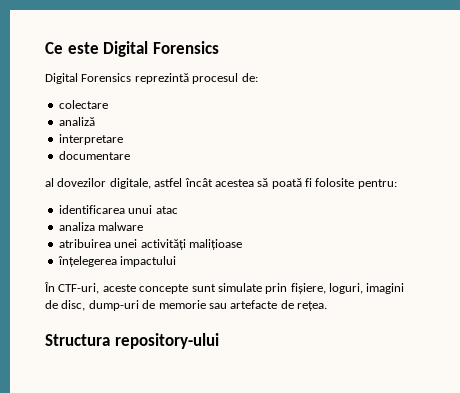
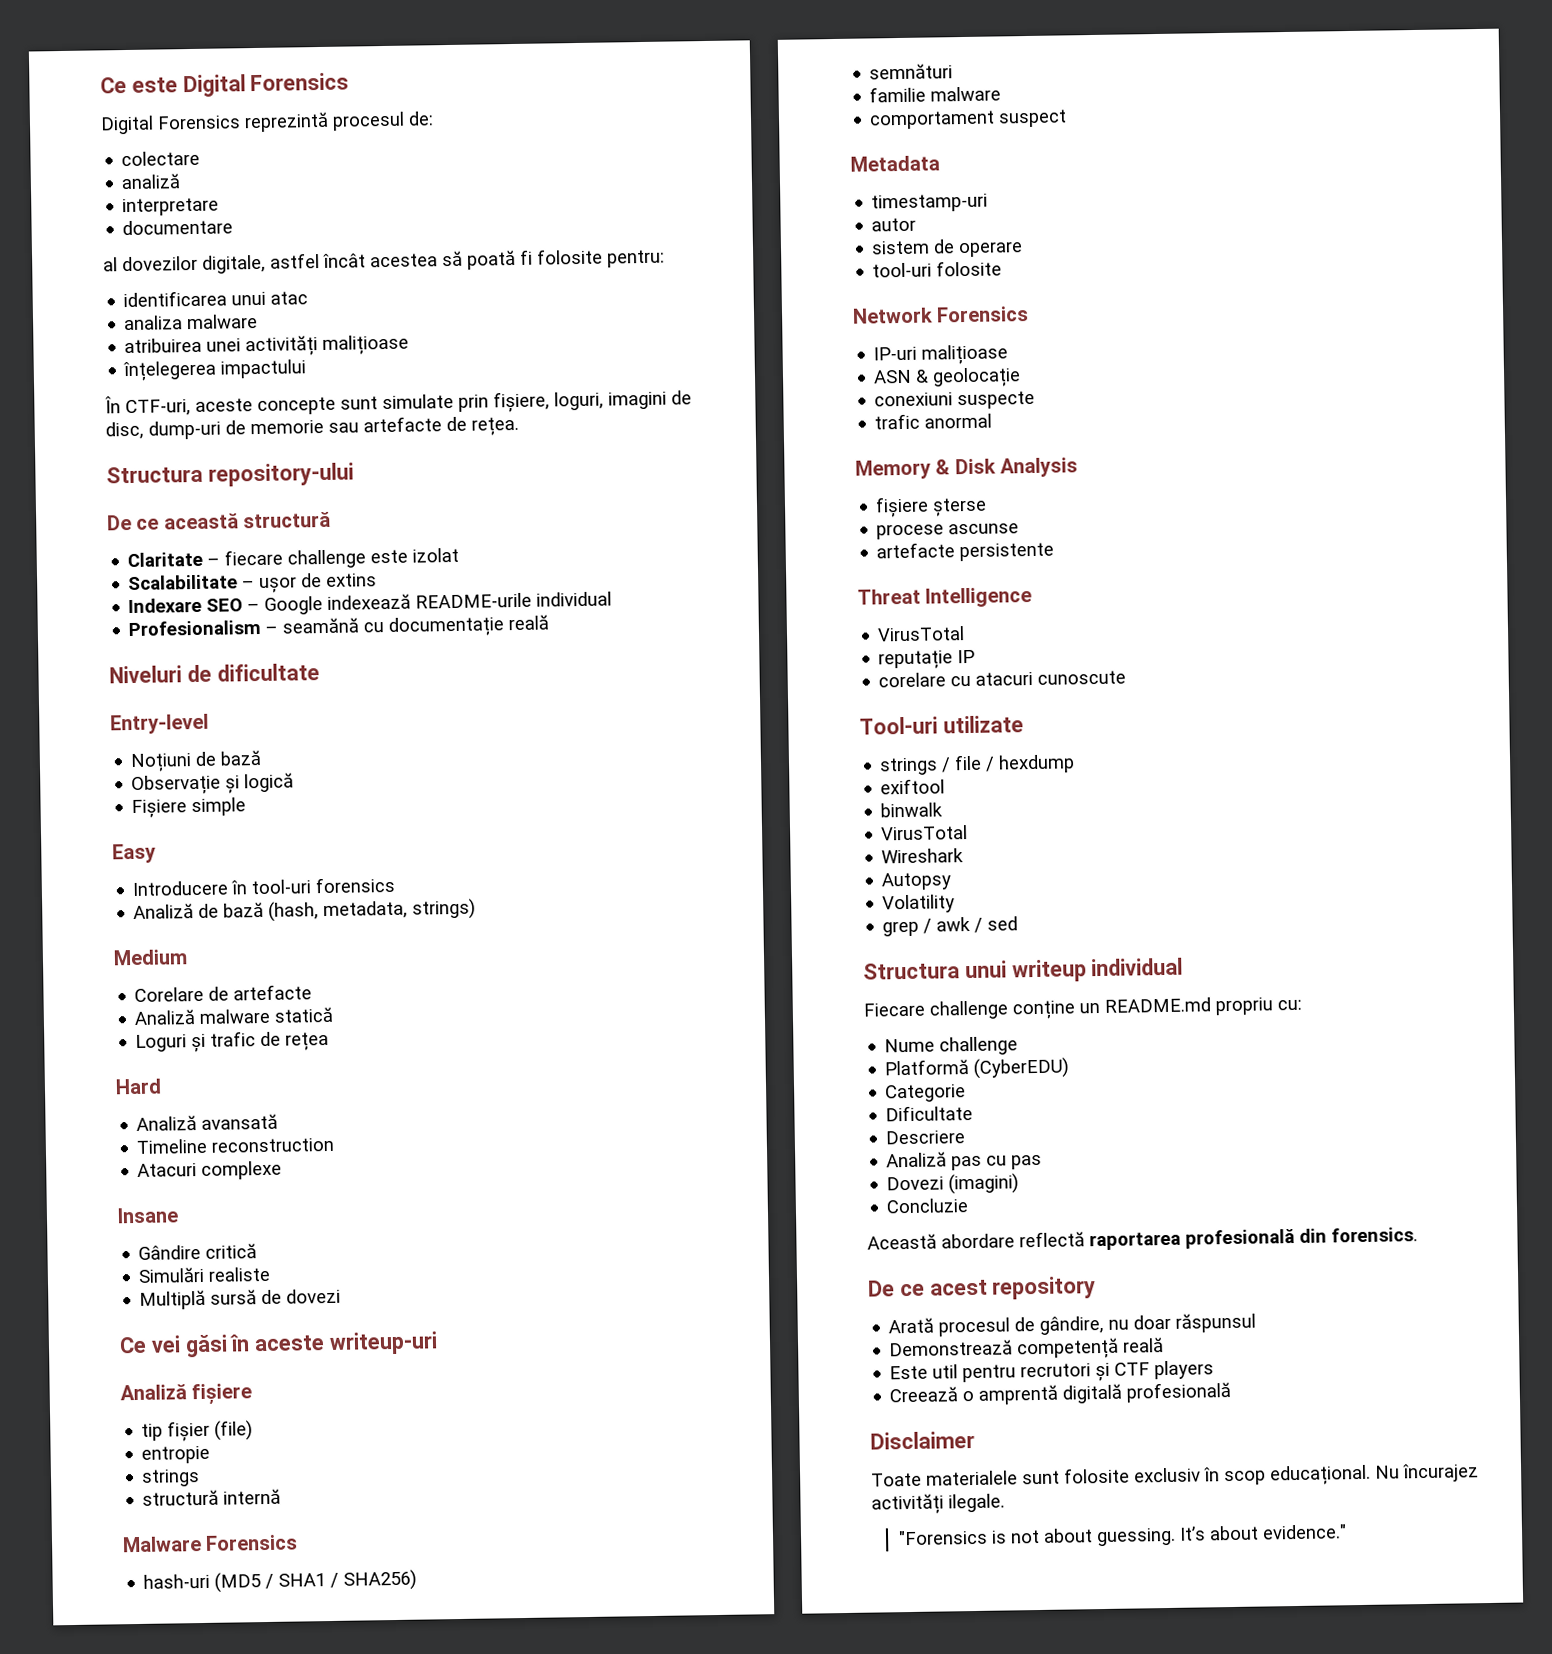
(219, 341) none -> [107,511,332,531] [127,547,460,569] [128,573,378,593] [128,591,613,615] [128,614,550,637] [109,663,320,684] [110,713,209,735] [130,749,262,773] [131,772,295,796] [131,797,247,819] [112,843,156,864] [132,876,396,896] [133,898,477,922] [113,949,188,966] [134,984,313,1002] [134,1006,334,1025] [135,1031,330,1053] [115,1078,162,1095] [136,1113,279,1131] [136,1137,335,1154] [137,1160,283,1180] [117,1207,179,1224] [138,1243,258,1260] [138,1266,271,1283] [139,1288,342,1310] [119,1331,439,1358] [120,1383,253,1406] [141,1420,254,1442] [141,1445,211,1464] [141,1469,201,1487] [142,1488,282,1506] [122,1534,299,1553] [143,1569,418,1593] [869,63,954,80] [869,86,1002,103] [869,109,1068,130] [850,155,940,172] [871,193,989,213] [871,217,917,232] [871,239,1024,258] [872,260,1003,278] [852,306,1030,324] [873,344,1009,365] [873,367,1022,388] [874,390,1036,410] [874,413,993,430] [855,457,1079,480] [875,496,988,518] [876,523,1020,540] [876,542,1055,562] [857,586,1033,608] [877,626,966,642] [878,649,976,670] [878,670,1127,688] [859,715,1024,735] [879,754,1076,776] [880,778,946,795] [880,802,944,818] [881,825,969,841] [881,848,965,864] [881,872,952,891] [882,894,956,914] [882,916,1019,937] [863,957,1184,983] [863,997,1302,1020] [884,1036,1019,1056] [884,1057,1070,1079] [885,1084,967,1103] [885,1104,974,1122] [885,1130,966,1145] [886,1151,1043,1171] [886,1173,1020,1195] [886,1198,970,1214] [867,1227,1418,1251] [868,1276,1097,1300] [888,1312,1257,1337] [889,1337,1165,1360] [889,1360,1215,1383] [889,1381,1232,1405] [870,1430,975,1450] [871,1463,1479,1487] [871,1493,1005,1515] [897,1524,1347,1547] // De ce această structură // Claritate – fiecare challenge este izolat // Scalabilitate – ușor de extins // Indexare SEO – Google indexează README-urile individual // Profesionalism – seamănă cu documentație reală // Niveluri de dificultate // Entry-level // Noțiuni de bază // Observație și logică // Fișiere simple // Easy // Introducere în tool-uri forensics // Analiză de bază (hash, metadata, strings) // Medium // Corelare de artefacte // Analiză malware statică // Loguri și trafic de rețea // Hard // Analiză avansată // Timeline reconstruction // Atacuri complexe // Insane // Gândire critică // Simulări realiste // Multiplă sursă de dovezi // Ce vei găsi în aceste writeup-uri // Analiză fișiere // tip fișier (file) // entropie // strings // structură internă // Malware Forensics // hash-uri (MD5 / SHA1 / SHA256) // semnături // familie malware // comportament suspect // Metadata // timestamp-uri // autor // sistem de operare // tool-uri folosite // Network Forensics // IP-uri malițioase // ASN & geolocație // conexiuni suspecte // trafic anormal // Memory & Disk Analysis // fișiere șterse // procese ascunse // artefacte persistente // Threat Intelligence // VirusTotal // reputație IP // corelare cu atacuri cunoscute // Tool-uri utilizate // strings / file / hexdump // exiftool // binwalk // VirusTotal // Wireshark // Autopsy // Volatility // grep / awk / sed // Structura unui writeup individual // Fiecare challenge conține un README.md propriu cu: // Nume challenge // Platformă (CyberEDU) // Categorie // Dificultate // Descriere // Analiză pas cu pas // Dovezi (imagini) // Concluzie // Această abordare reflectă raportarea profesională din forensics. // De ce acest repository // Arată procesul de gândire, nu doar răspunsul // Demonstrează competență reală // Este util pentru recrutori și CTF players // Creează o amprentă digitală profesională // Disclaimer // Toate materialele sunt folosite exclusiv în scop educațional. Nu încurajez activități ilegale. // "Forensics is not about guessing. It’s about evidence."

